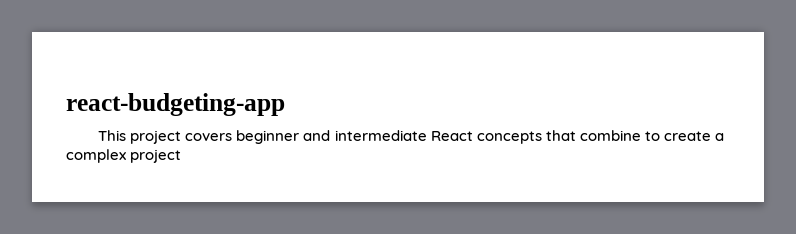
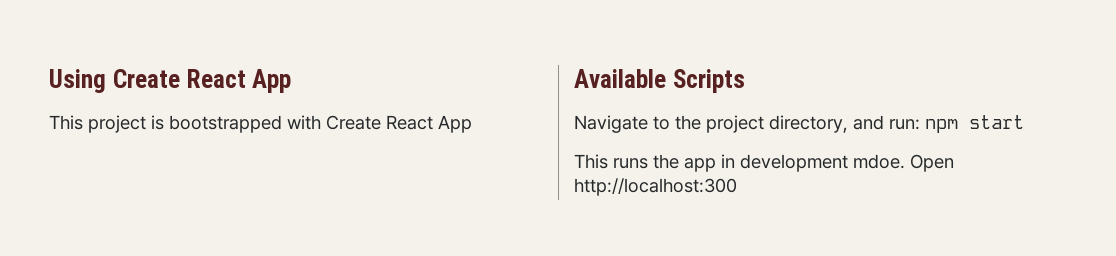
[66,93,285,116] [98,130,724,144] [66,149,182,163] react-budgeting-app // This project covers beginner and intermediate React concepts that combine to create a complex project -> [49,69,292,93] [49,115,472,133] [574,69,745,93] [574,115,1024,133] [574,154,954,172] [574,178,737,196] Using Create React App // This project is bootstrapped with Create React App // Available Scripts // Navigate to the project directory, and run: npm start // This runs the app in development mdoe. Open http://localhost:300

